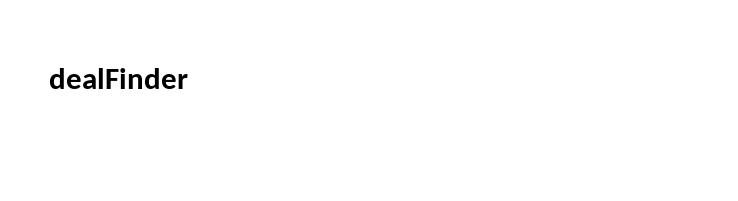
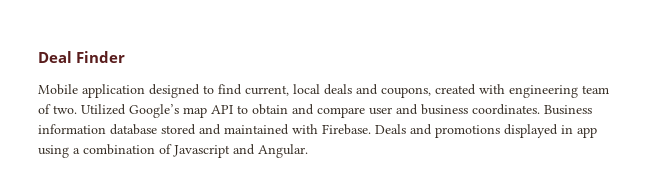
[49,68,188,89] dealFinder -> [38,51,126,63] [38,84,609,98] [38,104,592,118] [38,124,597,138] [38,144,308,158] Deal Finder // Mobile application designed to find current, local deals and coupons, created with engineering team of two. Utilized Google’s map API to obtain and compare user and business coordinates. Business information database stored and maintained with Firebase. Deals and promotions displayed in app using a combination of Javascript and Angular.

